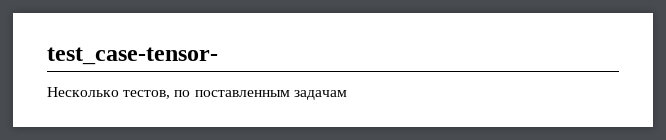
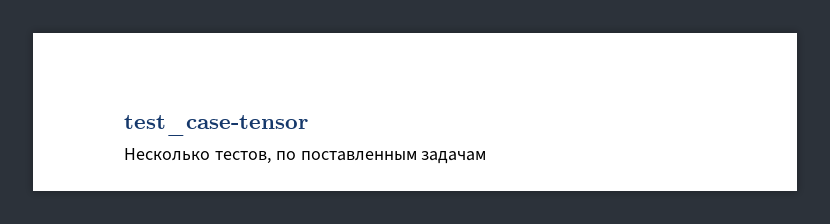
[47,47,218,65] test_case-tensor- -> [124,115,308,136] test_case-tensor

